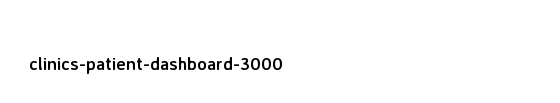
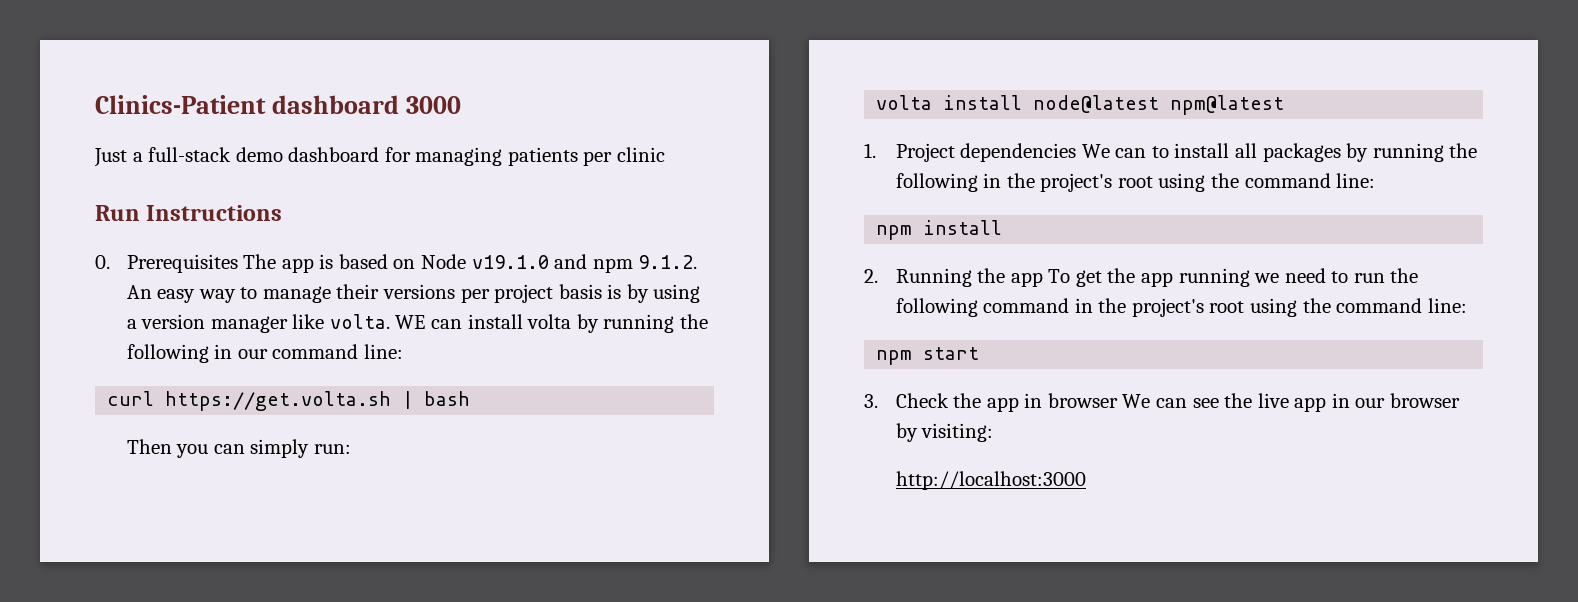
[29,57,283,74] clinics-patient-dashboard-3000 -> [95,95,462,114] [94,147,665,167] [95,205,283,221] [95,254,698,273] [126,284,701,303] [126,314,708,333] [126,344,403,363] [107,391,471,411] [126,439,351,458] [876,95,1285,115] [864,143,1478,162] [895,173,1376,192] [876,220,1003,240] [864,268,1419,287] [895,298,1467,317] [876,347,980,365] [864,393,1460,412] [895,423,994,442] [895,471,1086,490] Clinics-Patient dashboard 3000 // Just a full-stack demo dashboard for managing patients per clinic // Run Instructions // 0. Prerequisites The app is based on Node v19.1.0 and npm 9.1.2. An easy way to manage their versions per project basis is by using a version manager like volta. WE can install volta by running the following in our command line: // curl https://get.volta.sh | bash // Then you can simply run: // volta install node@latest npm@latest // 1. Project dependencies We can to install all packages by running the following in the project's root using the command line: // npm install // 2. Running the app To get the app running we need to run the following command in the project's root using the command line: // npm start // 3. Check the app in browser We can see the live app in our browser by visiting: // http://localhost:3000

